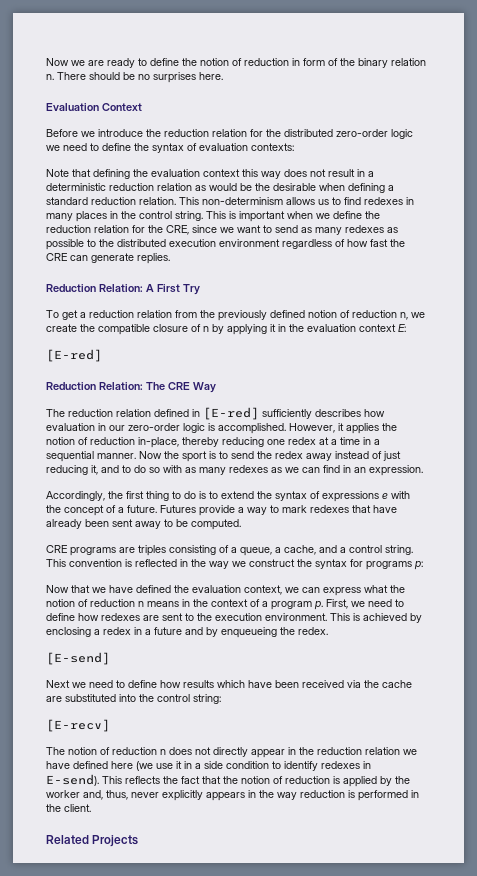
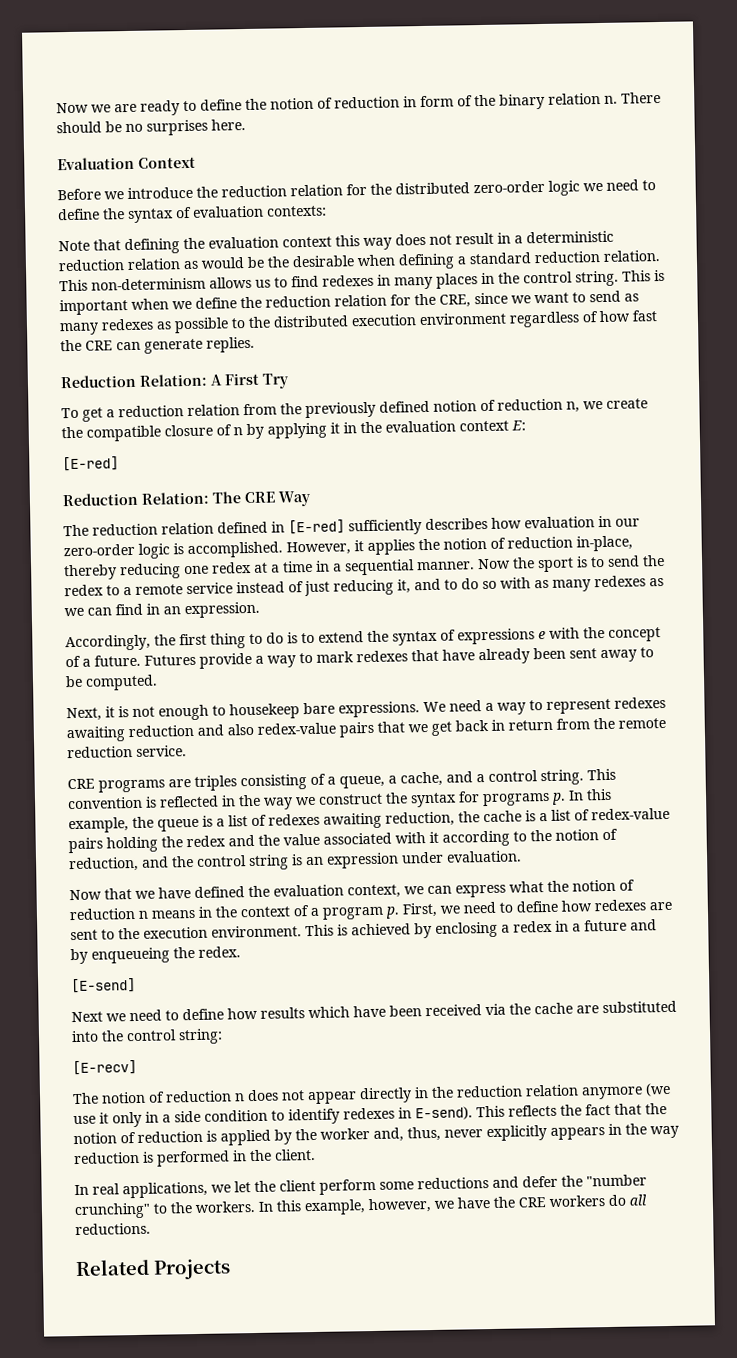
[306,453,332,461] away -> [106,582,233,596] to a remote service
(241, 524) none -> [66,696,666,722] [66,717,666,743] [67,745,187,759] // Next, it is not enough to housekeep bare expressions. We need a way to represent redexes awaiting reduction and also redex-value pairs that we get back in return from the remote reduction service.
[414,561,423,570] p: -> [551,788,612,805] [68,807,670,834] [68,828,618,854] [68,850,522,873] p. In this example, the queue is a list of redexes awaiting reduction, the cache is a list of redex-value pairs holding the redex and the value associated with it according to the notion of reduction, and the control string is an expression under evaluation.
[213,747,285,758] directly appear -> [307,1087,412,1105] appear directly
[403,749,417,755] [46,761,133,769] we have defined here -> [581,1086,643,1100] anymore
(182, 765) none -> [112,1111,142,1128] only
(91, 808) none -> [74,1174,647,1199] [74,1194,647,1220] [75,1222,151,1236] // In real applications, we let the client perform some reductions and defer the "number crunching" to the workers. In this example, however, we have the CRE workers do all reductions.

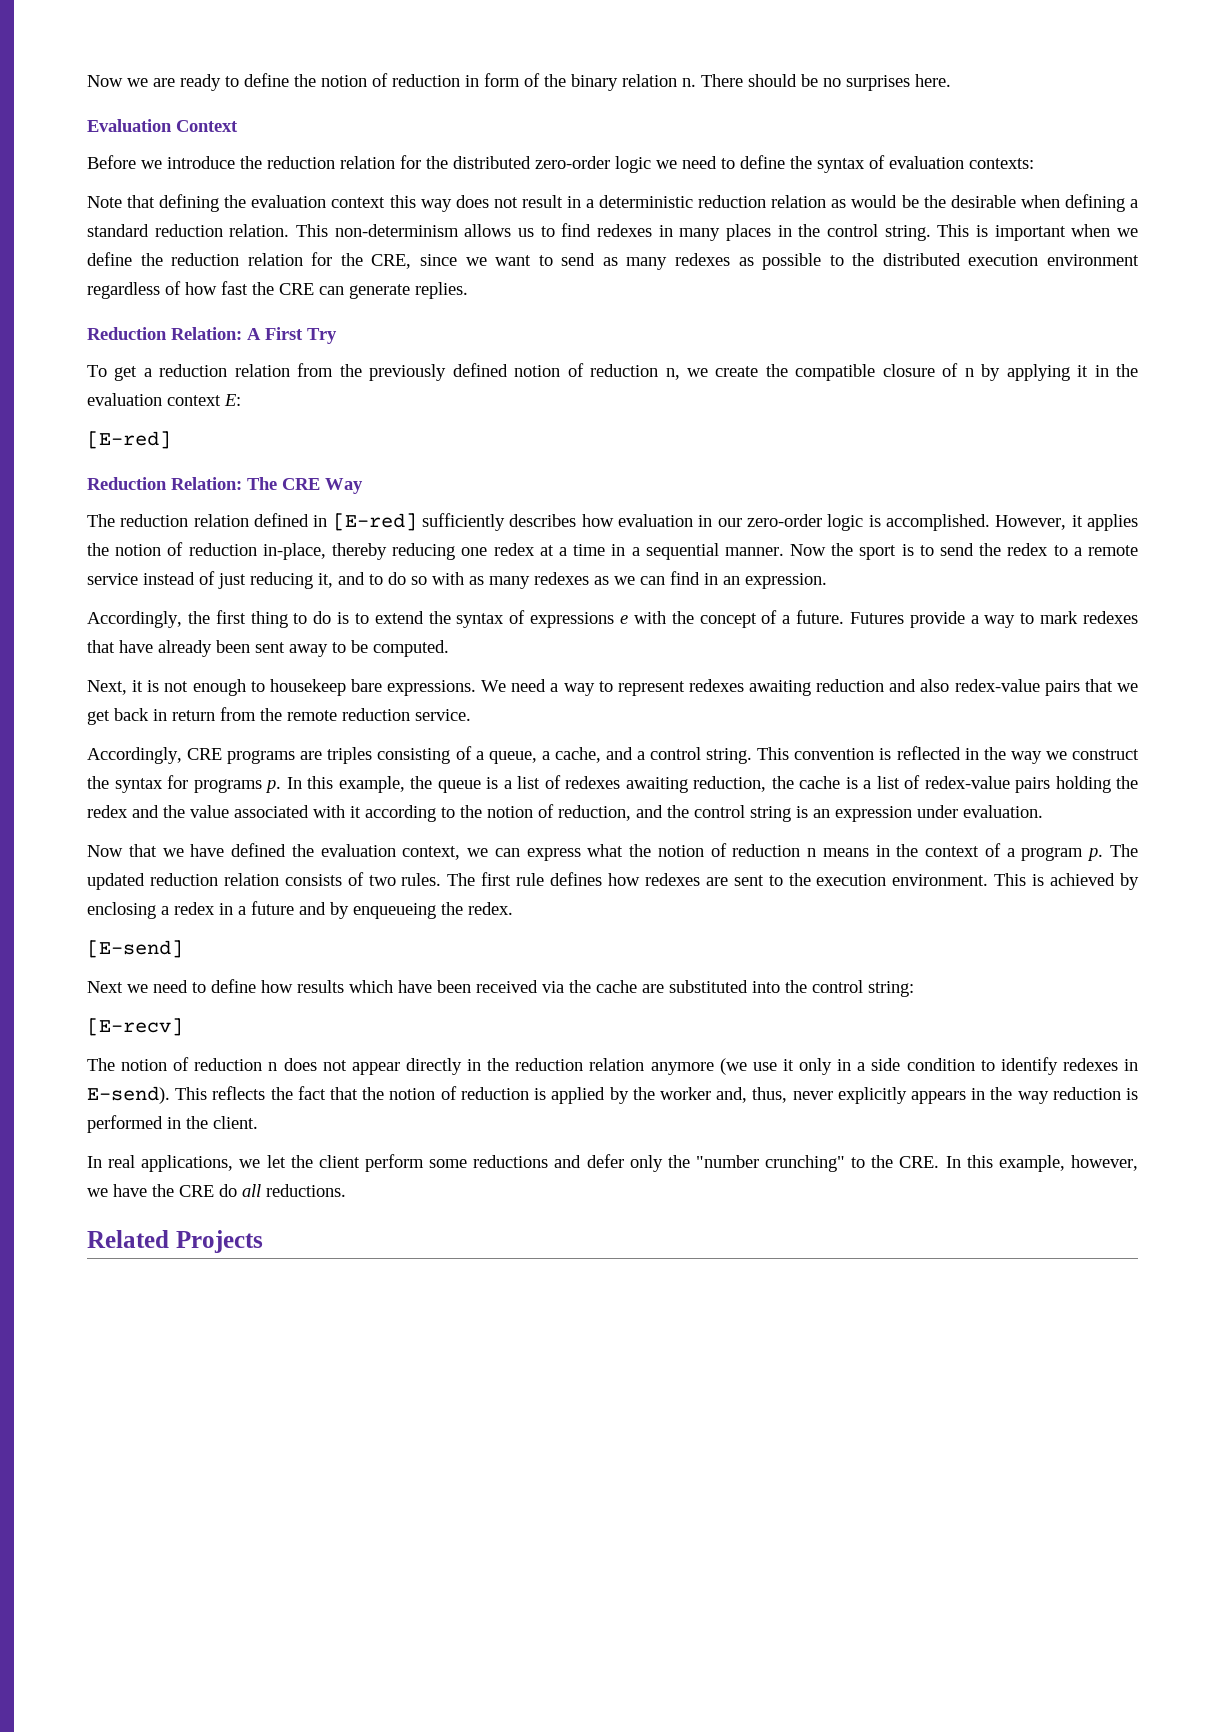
(187, 751) none -> [87,747,182,764] Accordingly,
[402,900,558,918] First, we need to define -> [1109,844,1138,857] [87,872,603,890] The updated reduction relation consists of two rules. The first rule defines
(558, 1181) none -> [629,1155,663,1172] only
[195,1200,256,1213] workers. -> [899,1156,940,1168] CRE.
[549,1195,605,1208] workers -> (214, 1191) none

